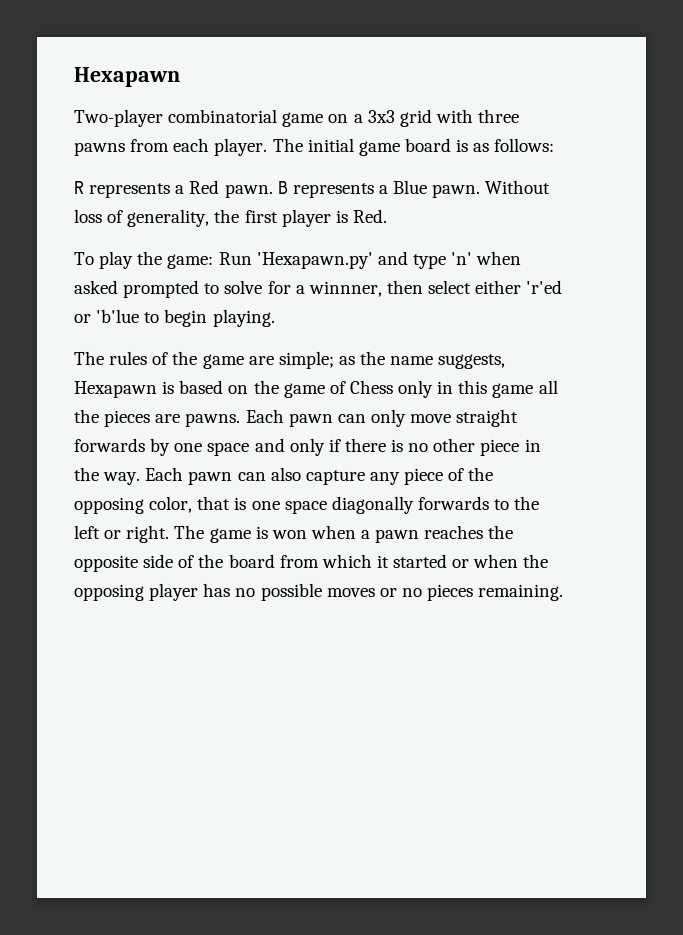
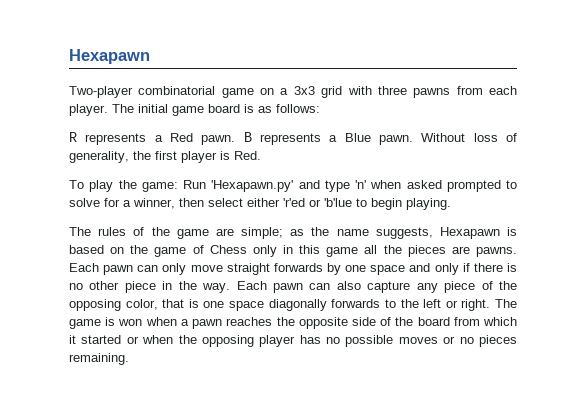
[308,281,382,297] winnner, -> [133,198,175,209] winner,

